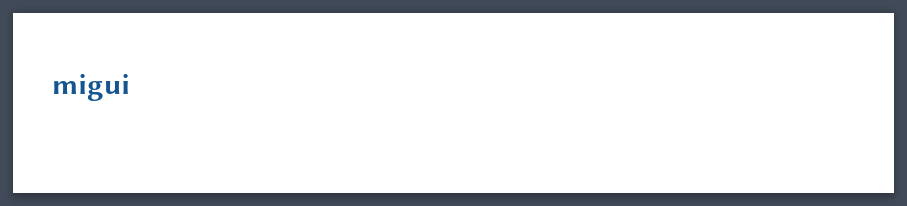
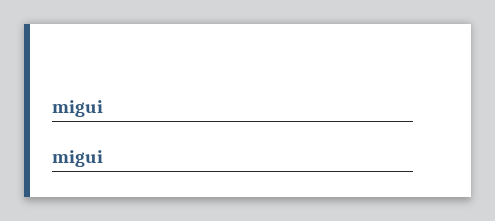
[52,73,130,101] migui -> [52,100,103,117] [52,150,103,167] migui // migui

